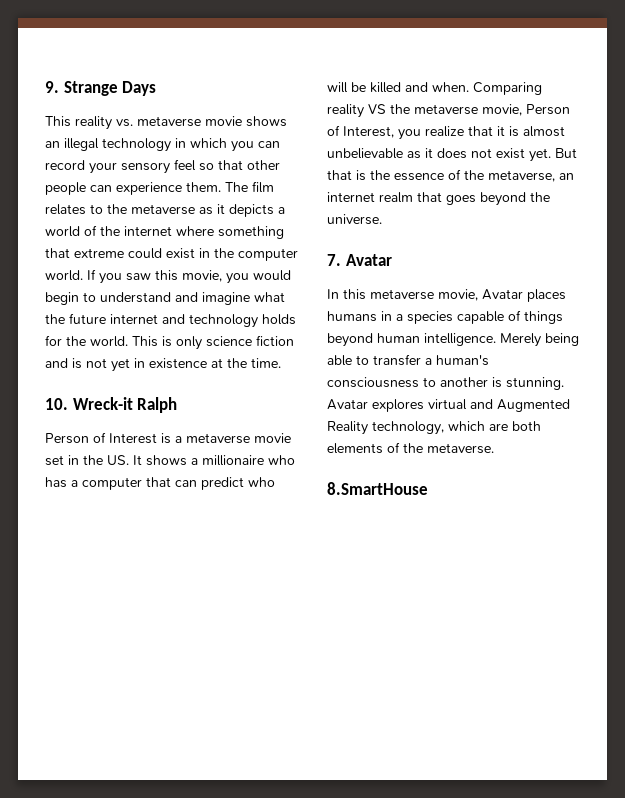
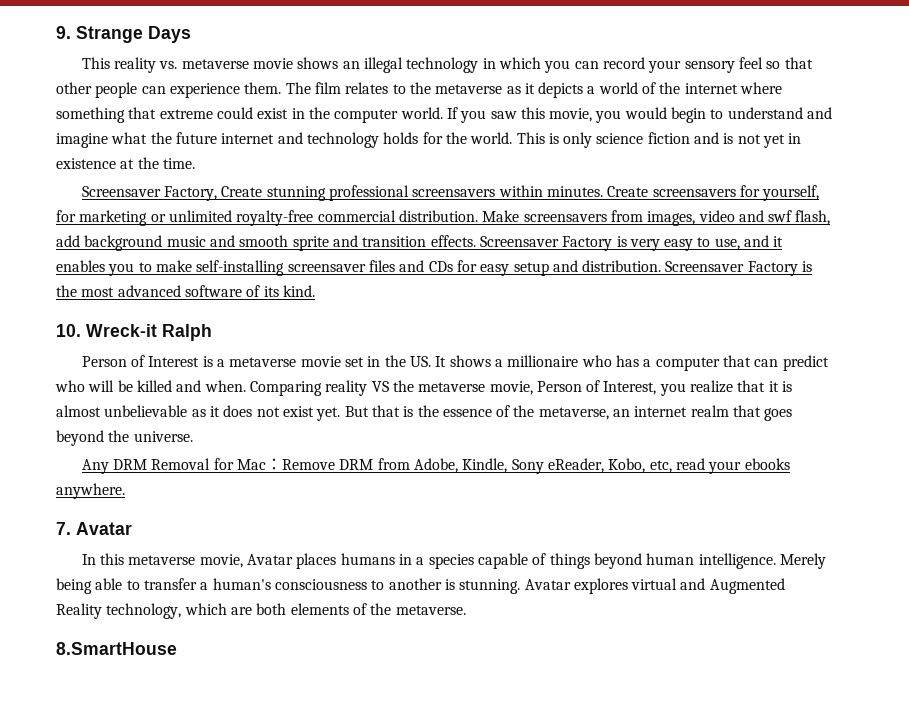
(281, 363) none -> [81,185,820,201] [56,210,831,226] [56,235,784,251] [56,260,813,276] [56,285,315,297] // Screensaver Factory, Create stunning professional screensavers within minutes. Create screensavers for yourself, for marketing or unlimited royalty-free commercial distribution. Make screensavers from images, video and swf flash, add background music and smooth sprite and transition effects. Screensaver Factory is very easy to use, and it enables you to make self-installing screensaver files and CDs for easy setup and distribution. Screensaver Factory is the most advanced software of its kind.
(382, 219) none -> [81,458,790,474] [56,483,125,499] // Any DRM Removal for Mac：Remove DRM from Adobe, Kindle, Sony eReader, Kobo, etc, read your ebooks anywhere.

